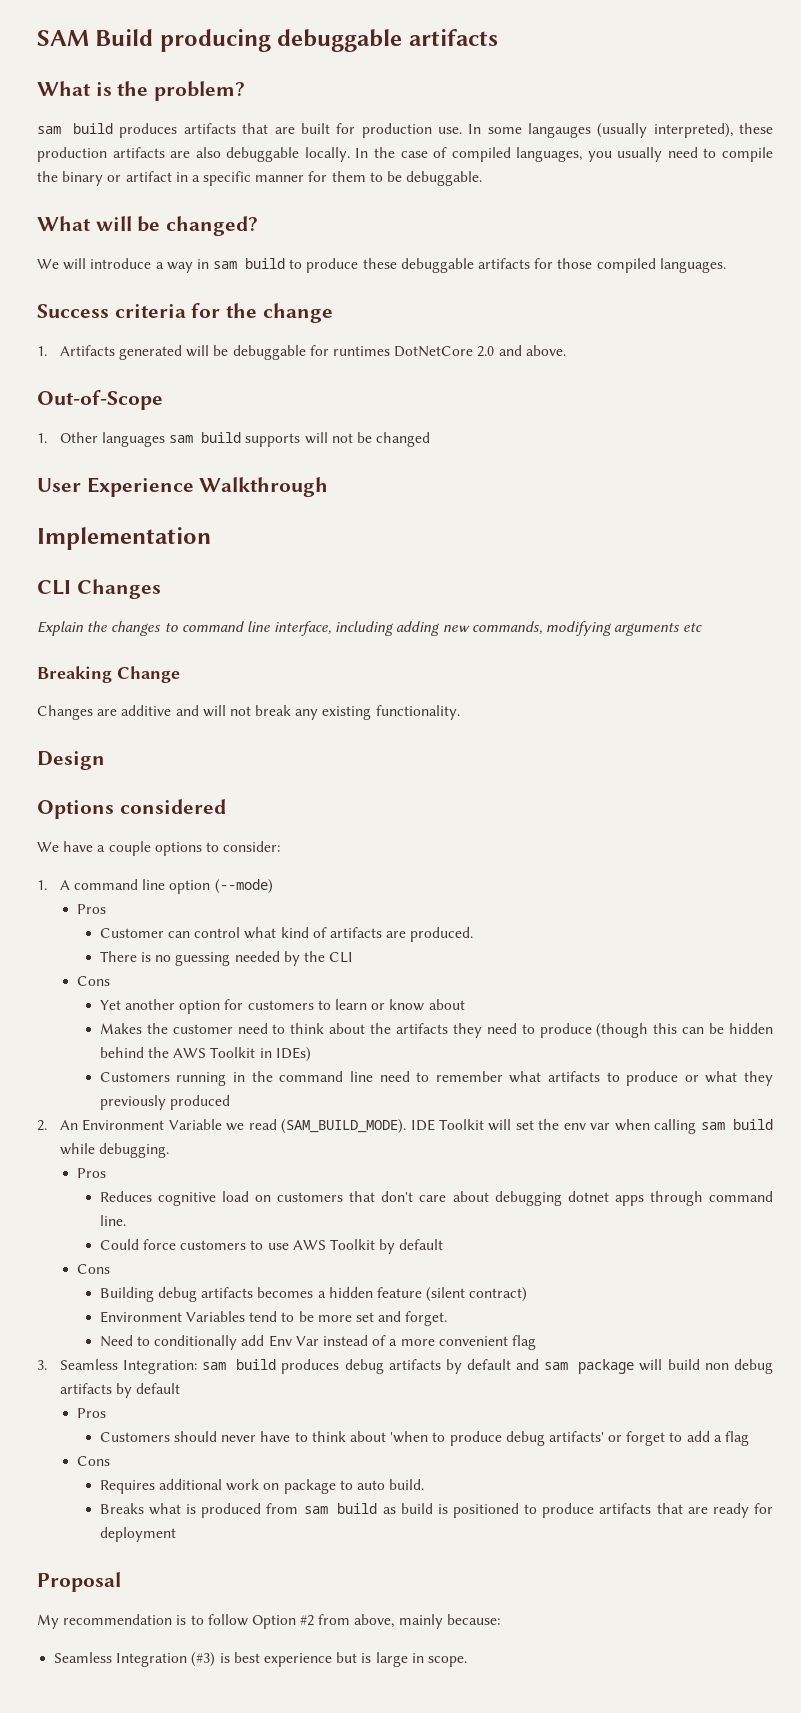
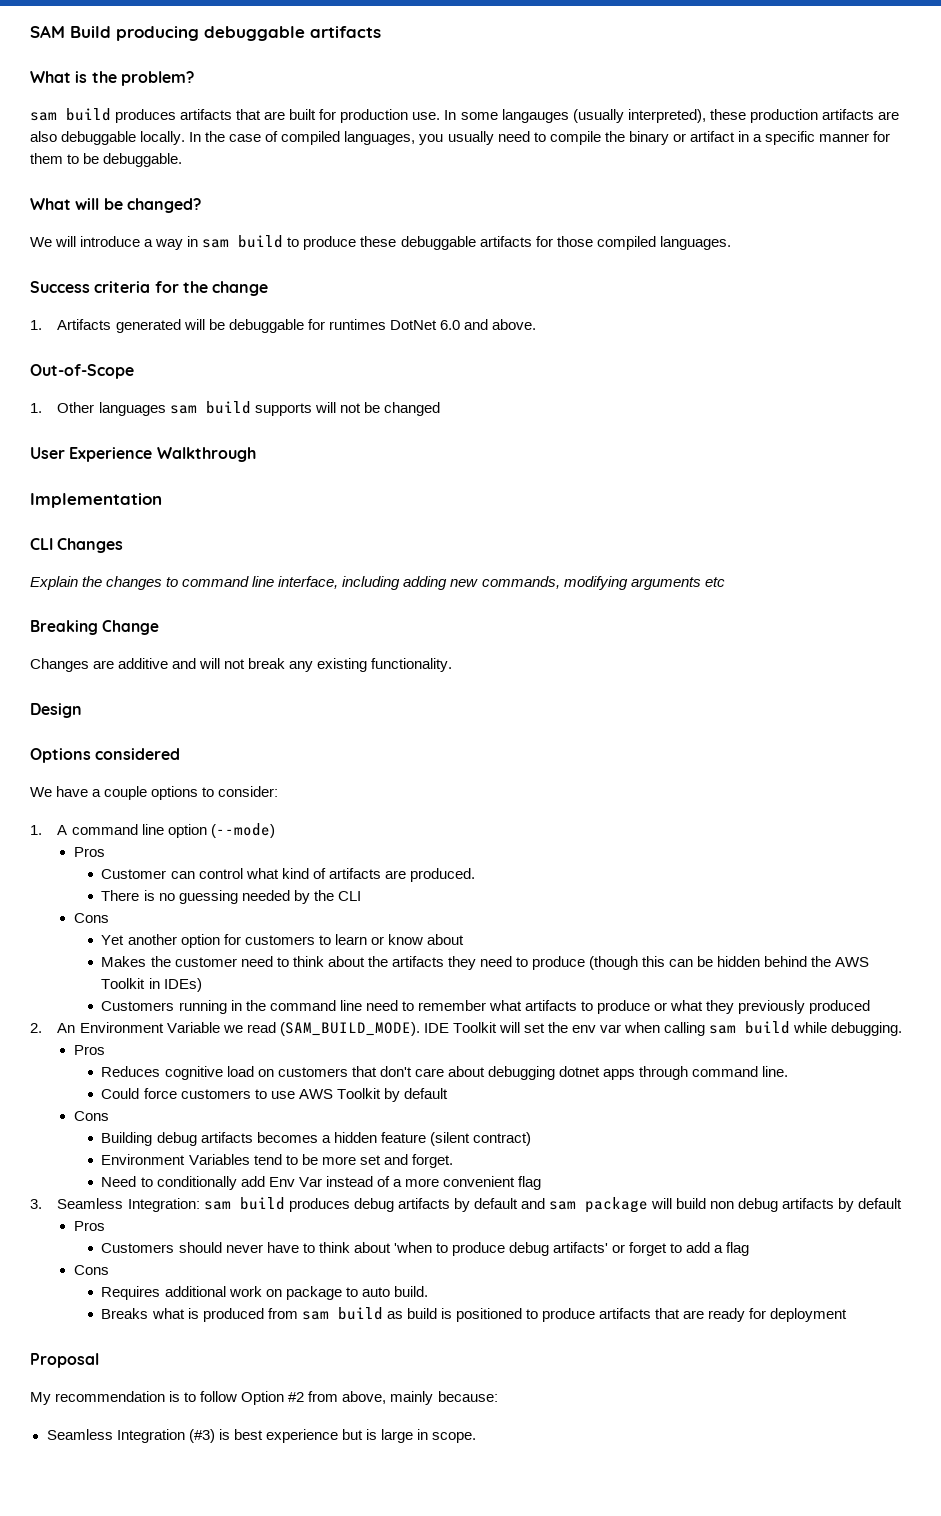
[394,346,495,357] DotNetCore 2.0 -> [389,320,460,330] DotNet 6.0

